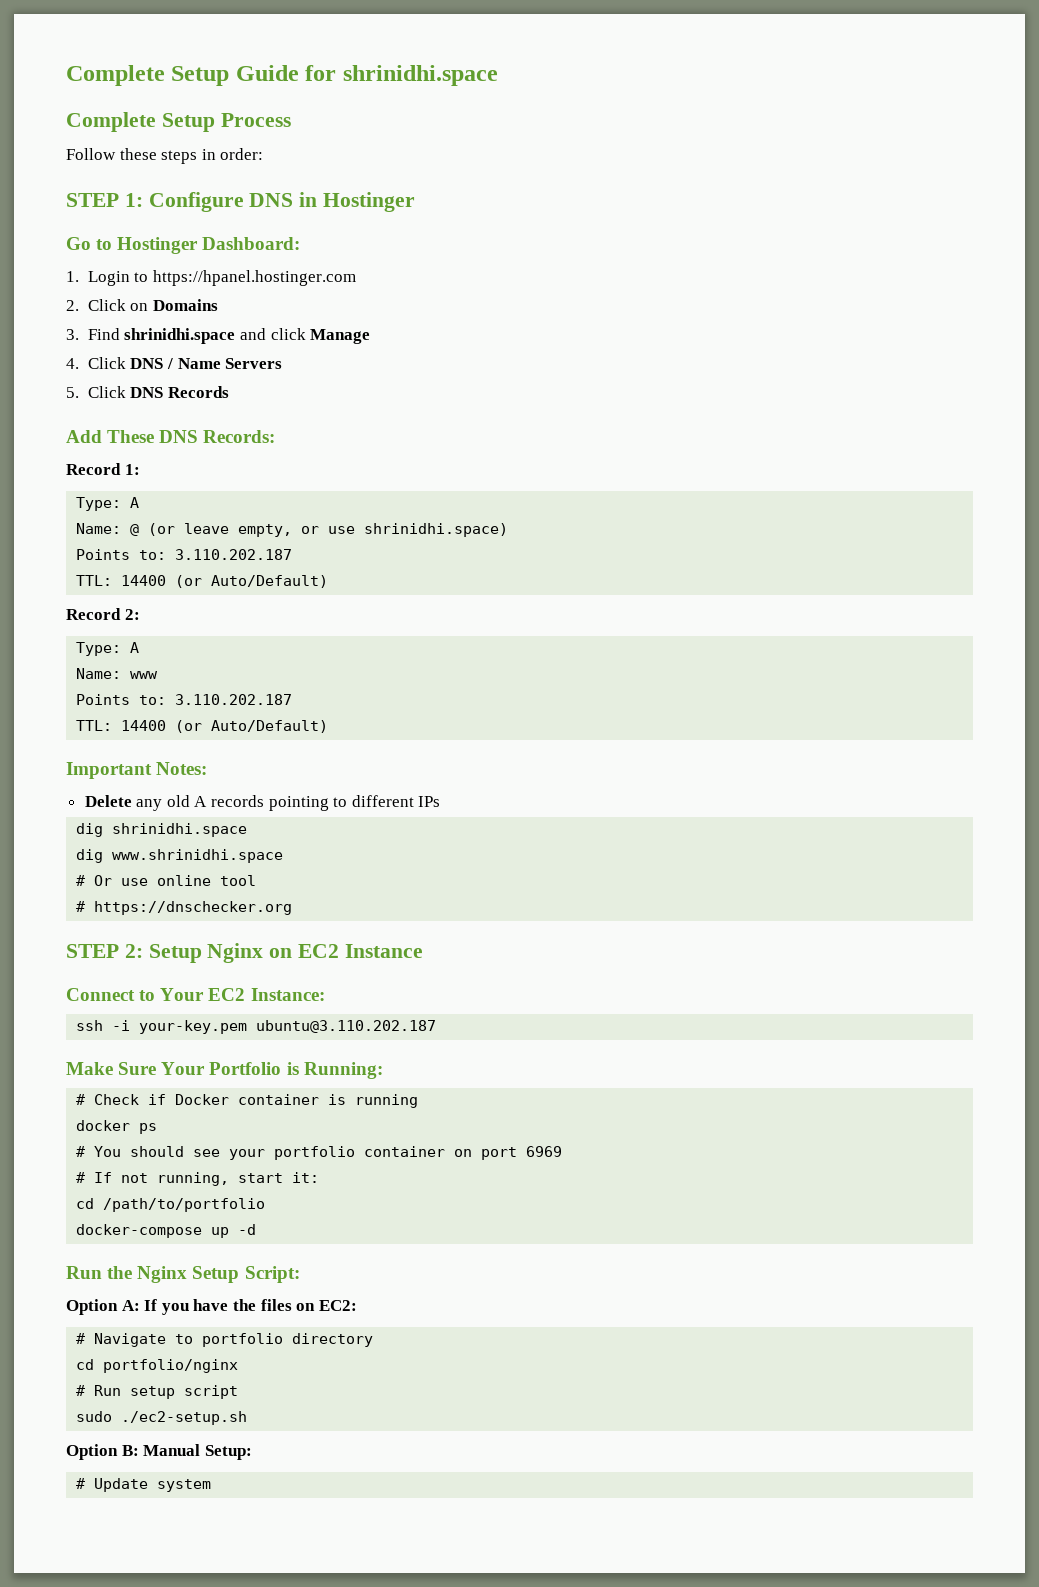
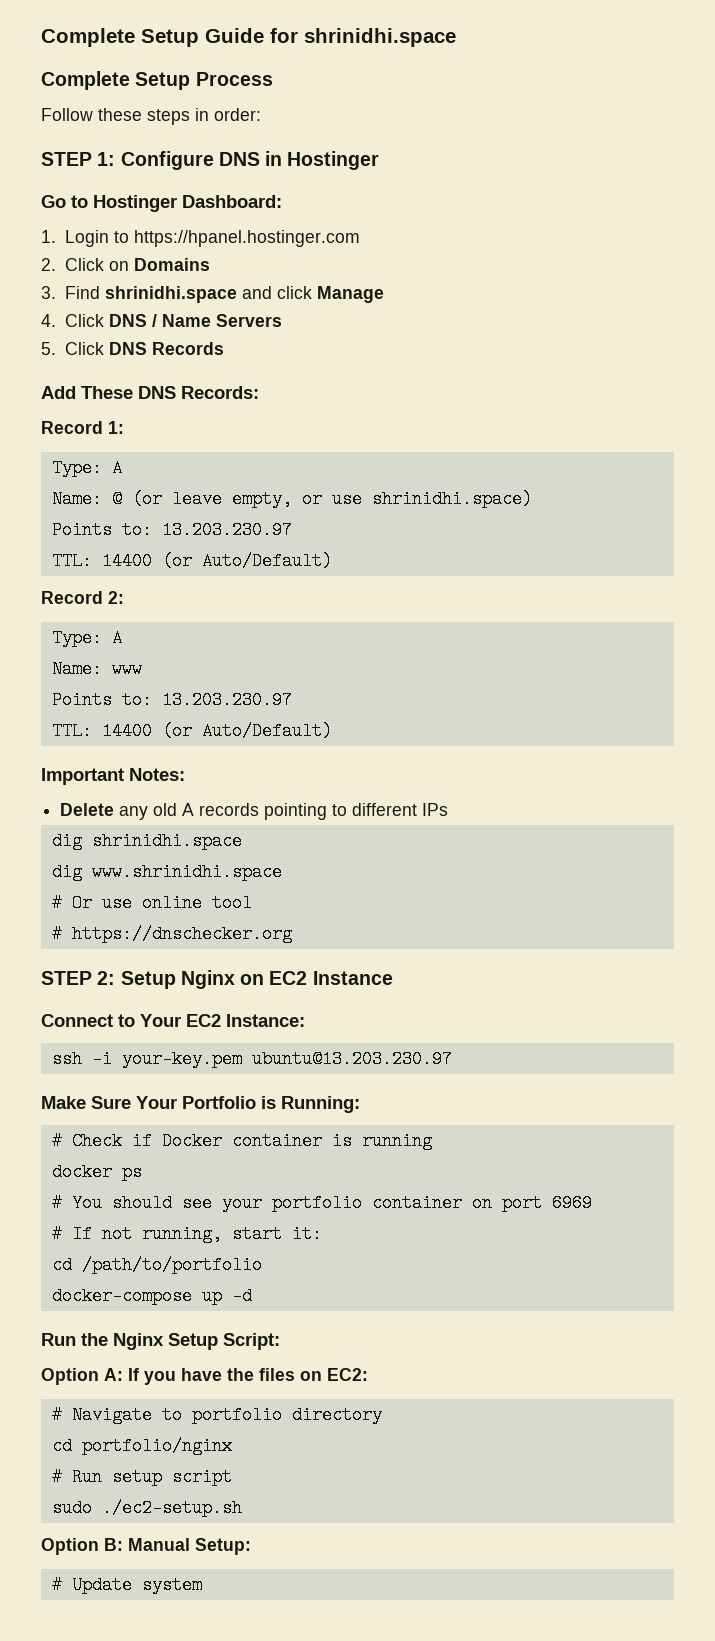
[175,549,293,560] 3.110.202.187 -> [161,521,292,539] 13.203.230.97
[175,694,293,705] 3.110.202.187 -> [161,691,292,709] 13.203.230.97
[256,1020,437,1033] ubuntu@3.110.202.187 -> [251,1050,452,1068] ubuntu@13.203.230.97

